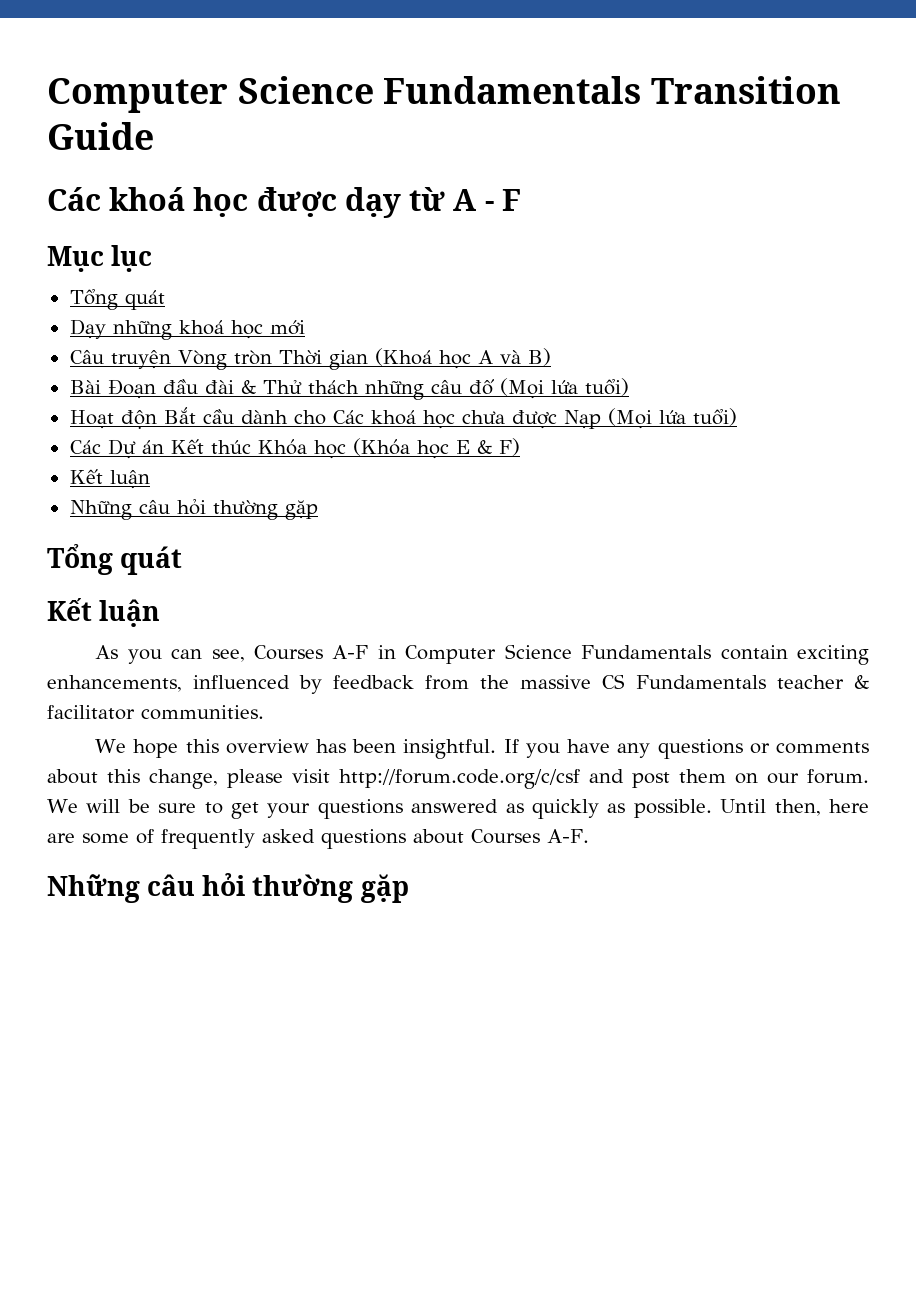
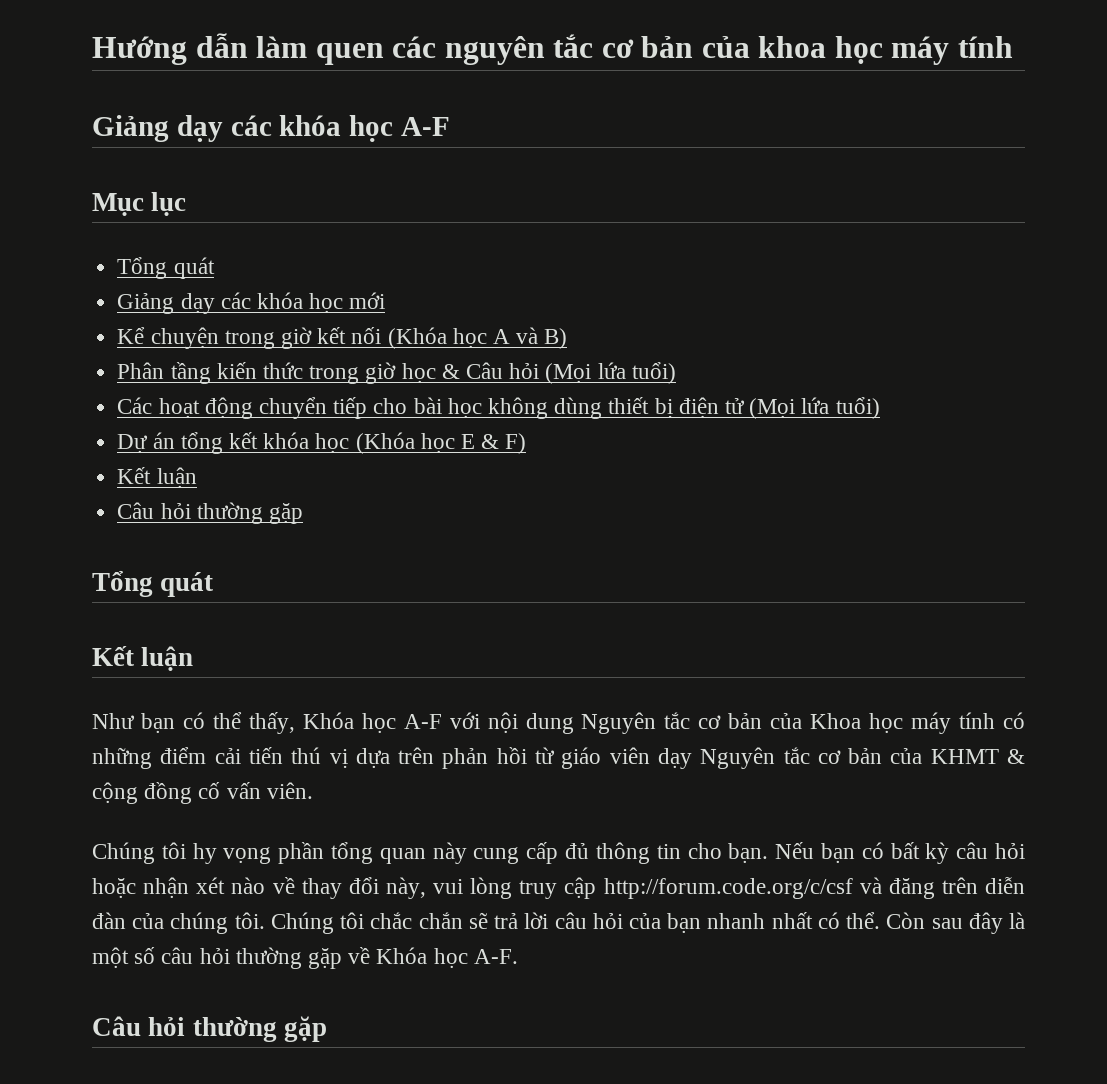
[47,76,841,113] [47,122,154,150] [47,187,521,218] [47,245,153,272] [69,289,165,310] [69,319,305,340] [69,348,551,370] [69,378,629,400] [69,407,737,429] [69,439,307,459] Computer Science Fundamentals Transition Guide // Các khoá học được dạy từ A - F // Mục lục // Tổng quát // Dạy những khoá học mới // Câu truyện Vòng tròn Thời gian (Khoá học A và B) // Bài Đoạn đầu đài & Thử thách những câu đố (Mọi lứa tuổi) // Hoạt độn Bắt cầu dành cho Các khoá học chưa được Nạp (Mọi lứa tuổi) // Các Dự án Kết thúc Khóa -> [92,33,1013,65] [92,115,451,142] [92,192,187,216] [117,257,215,279] [117,292,386,314] [117,327,568,349] [117,362,676,384] [117,397,880,419] [117,432,310,454] Hướng dẫn làm quen các nguyên tắc cơ bản của khoa học máy tính // Giảng dạy các khóa học A-F // Mục lục // Tổng quát // Giảng dạy các khóa học mới // Kể chuyện trong giờ kết nối (Khóa học A và B) // Phân tầng kiến thức trong giờ học & Câu hỏi (Mọi lứa tuổi) // Các hoạt động chuyển tiếp cho bài học không dùng thiết bị điện tử (Mọi lứa tuổi) // Dự án tổng kết khóa
[69,499,170,520] Những câu -> [117,502,155,519] Câu
[95,644,870,665] [47,674,869,694] [47,705,264,720] [95,739,870,759] [47,769,869,789] [47,799,869,819] [47,829,589,849] [47,874,196,903] As you can see, Courses A-F in Computer Science Fundamentals contain exciting enhancements, influenced by feedback from the massive CS Fundamentals teacher & facilitator communities. // We hope this overview has been insightful. If you have any questions or comments about this change, please visit http://forum.code.org/c/csf and post them on our forum. We will be sure to get your questions answered as quickly as possible. Until then, here are some of frequently asked questions about Courses A-F. // Những câu -> [92,712,1026,734] [92,747,1025,769] [92,782,313,804] [92,842,1026,864] [92,877,1025,899] [92,912,1026,934] [92,947,518,969] [92,1016,141,1036] Như bạn có thể thấy, Khóa học A-F với nội dung Nguyên tắc cơ bản của Khoa học máy tính có những điểm cải tiến thú vị dựa trên phản hồi từ giáo viên dạy Nguyên tắc cơ bản của KHMT & cộng đồng cố vấn viên. // Chúng tôi hy vọng phần tổng quan này cung cấp đủ thông tin cho bạn. Nếu bạn có bất kỳ câu hỏi hoặc nhận xét nào về thay đổi này, vui lòng truy cập http://forum.code.org/c/csf và đăng trên diễn đàn của chúng tôi. Chúng tôi chắc chắn sẽ trả lời câu hỏi của bạn nhanh nhất có thể. Còn sau đây là một số câu hỏi thường gặp về Khóa học A-F. // Câu

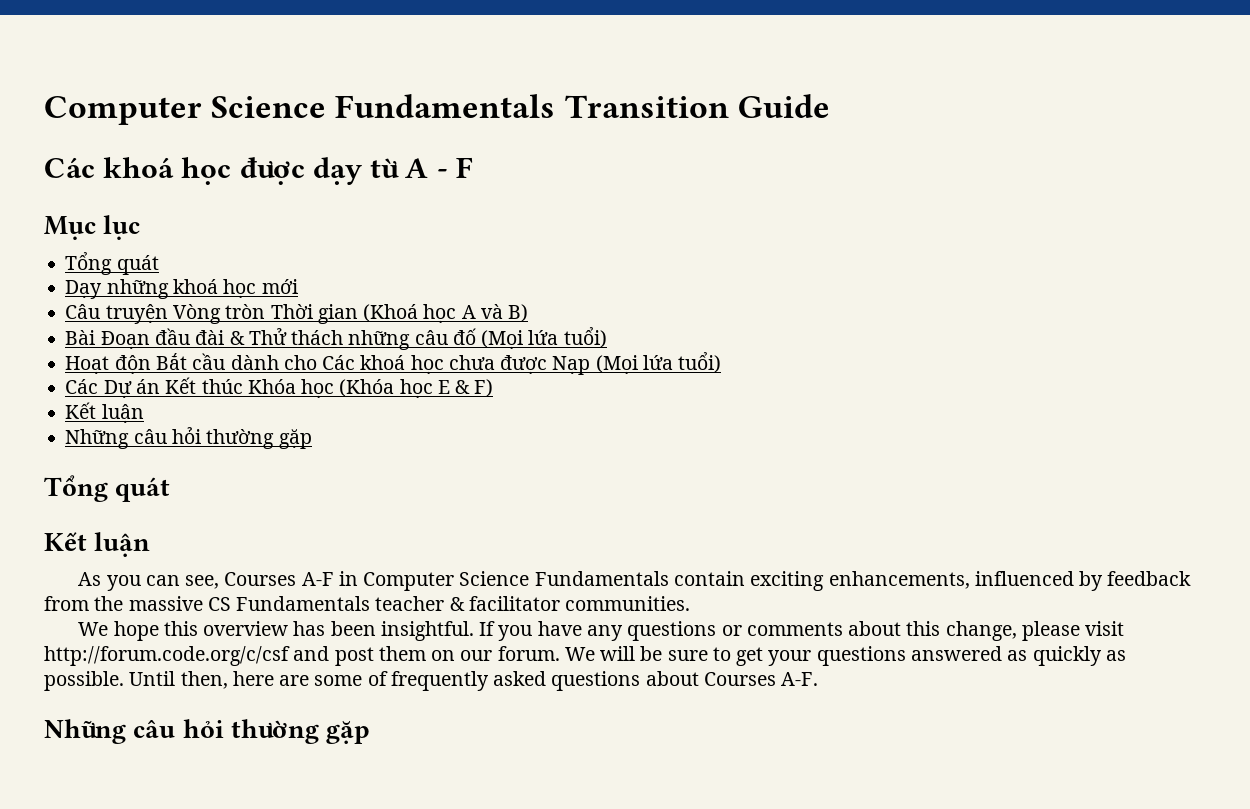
[92,33,1013,65] [92,115,451,142] [92,192,187,216] [117,257,215,279] [117,292,386,314] [117,327,568,349] [117,362,676,384] [117,397,880,419] [117,432,310,454] Hướng dẫn làm quen các nguyên tắc cơ bản của khoa học máy tính // Giảng dạy các khóa học A-F // Mục lục // Tổng quát // Giảng dạy các khóa học mới // Kể chuyện trong giờ kết nối (Khóa học A và B) // Phân tầng kiến thức trong giờ học & Câu hỏi (Mọi lứa tuổi) // Các hoạt động chuyển tiếp cho bài học không dùng thiết bị điện tử (Mọi lứa tuổi) // Dự án tổng kết khóa -> [44,94,830,125] [44,157,473,185] [44,215,141,240] [65,252,159,275] [65,279,298,299] [65,304,529,324] [65,327,607,350] [65,352,722,375] [65,377,296,398] Computer Science Fundamentals Transition Guide // Các khoá học được dạy từ A - F // Mục lục // Tổng quát // Dạy những khoá học mới // Câu truyện Vòng tròn Thời gian (Khoá học A và B) // Bài Đoạn đầu đài & Thử thách những câu đố (Mọi lứa tuổi) // Hoạt độn Bắt cầu dành cho Các khoá học chưa được Nạp (Mọi lứa tuổi) // Các Dự án Kết thúc Khóa
[117,502,155,519] Câu -> [65,429,167,449] Những câu
[92,712,1026,734] [92,747,1025,769] [92,782,313,804] [92,842,1026,864] [92,877,1025,899] [92,912,1026,934] [92,947,518,969] [92,1016,141,1036] Như bạn có thể thấy, Khóa học A-F với nội dung Nguyên tắc cơ bản của Khoa học máy tính có những điểm cải tiến thú vị dựa trên phản hồi từ giáo viên dạy Nguyên tắc cơ bản của KHMT & cộng đồng cố vấn viên. // Chúng tôi hy vọng phần tổng quan này cung cấp đủ thông tin cho bạn. Nếu bạn có bất kỳ câu hỏi hoặc nhận xét nào về thay đổi này, vui lòng truy cập http://forum.code.org/c/csf và đăng trên diễn đàn của chúng tôi. Chúng tôi chắc chắn sẽ trả lời câu hỏi của bạn nhanh nhất có thể. Còn sau đây là một số câu hỏi thường gặp về Khóa học A-F. // Câu -> [78,571,1192,591] [44,596,691,611] [78,621,1125,641] [44,646,1126,666] [44,671,819,691] [44,719,176,744] As you can see, Courses A-F in Computer Science Fundamentals contain exciting enhancements, influenced by feedback from the massive CS Fundamentals teacher & facilitator communities. // We hope this overview has been insightful. If you have any questions or comments about this change, please visit http://forum.code.org/c/csf and post them on our forum. We will be sure to get your questions answered as quickly as possible. Until then, here are some of frequently asked questions about Courses A-F. // Những câu

